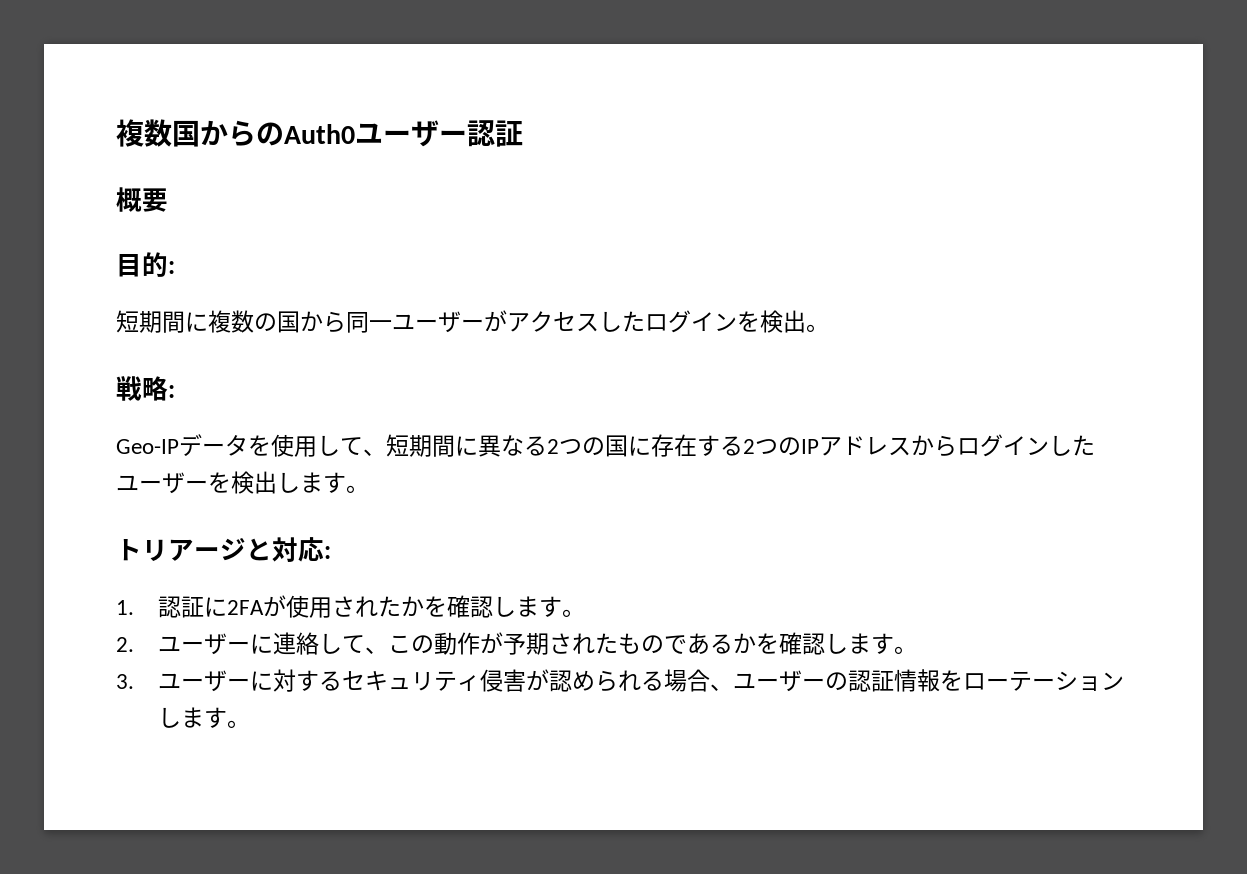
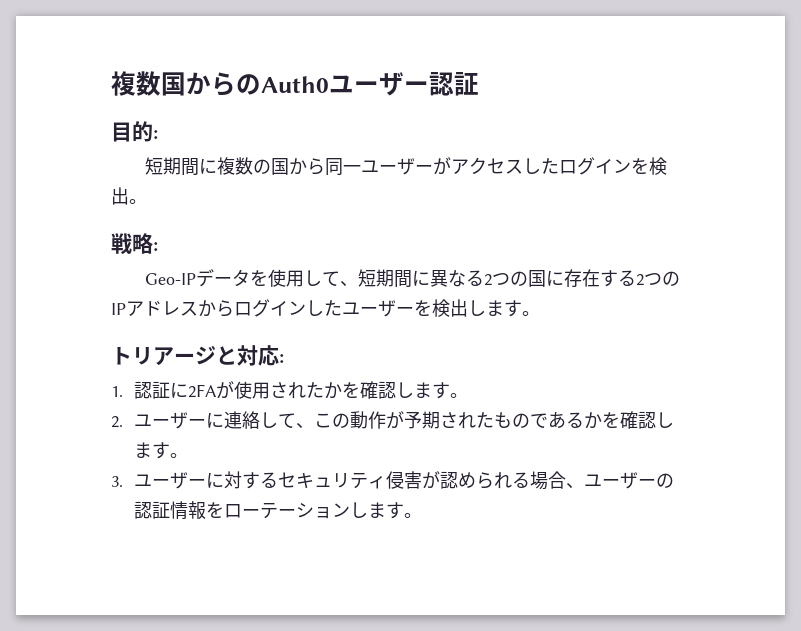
[116,187,168,212] // 概要 -> (479, 84) none

